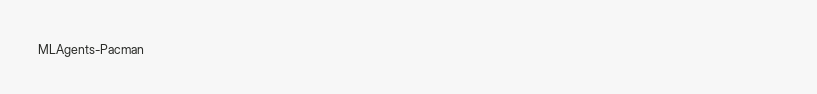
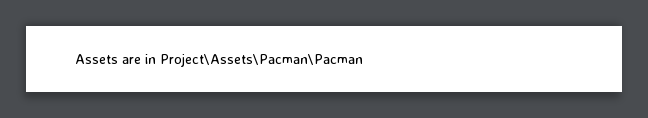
[38,44,144,57] MLAgents-Pacman -> [75,53,363,67] Assets are in Project\Assets\Pacman\Pacman

